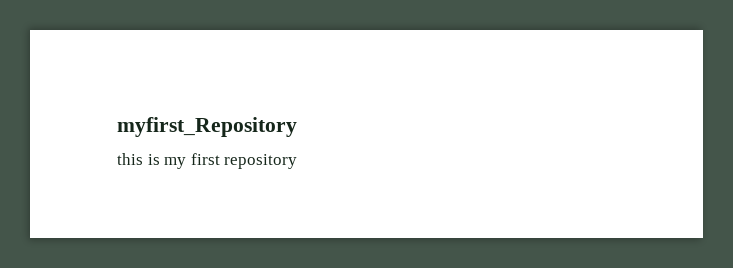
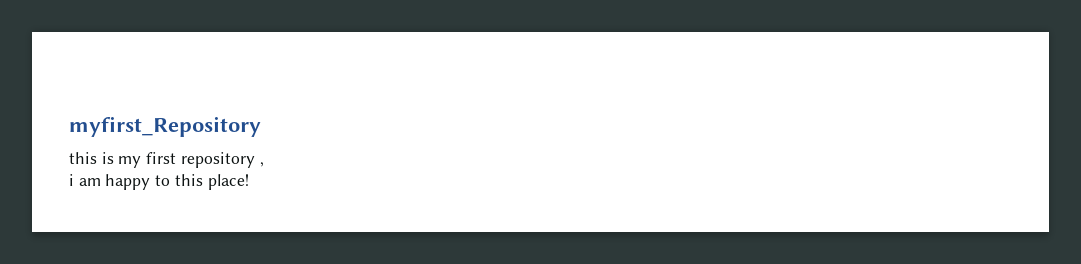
(298, 161) none -> [259,162,264,167] [69,174,249,190] , // i am happy to this place!

